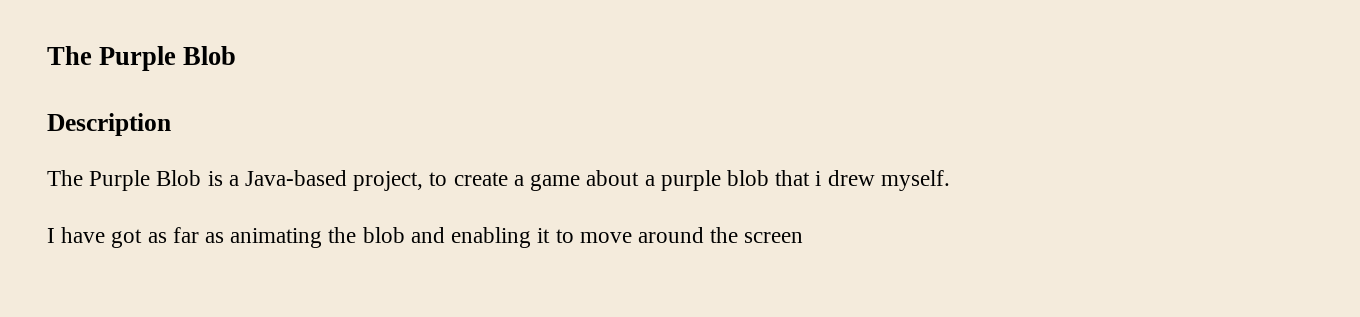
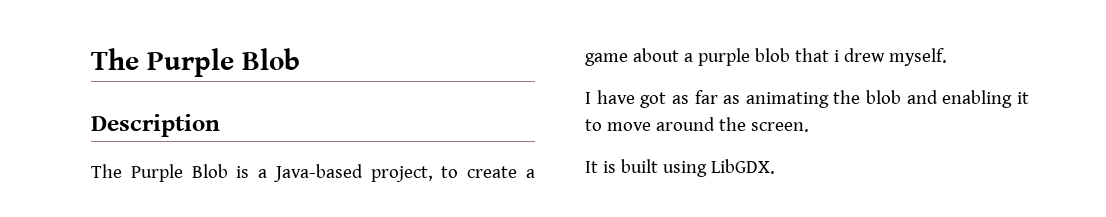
[744,232,804,243] screen -> [750,122,809,132] [585,159,775,177] screen. // It is built using LibGDX.

